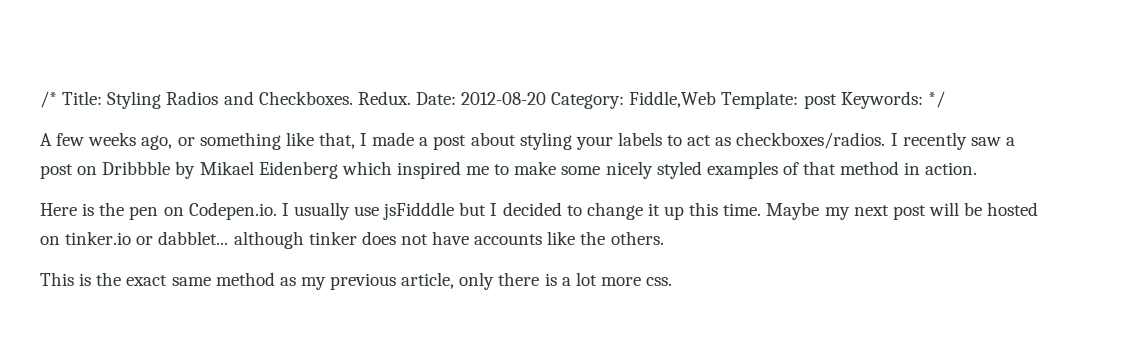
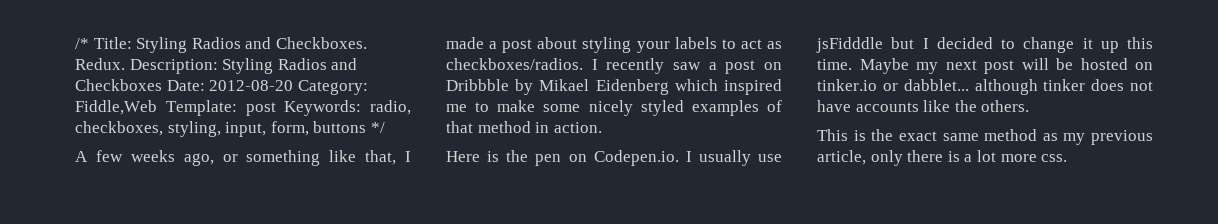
(411, 98) none -> [129,58,358,74] [75,79,162,91] Description: Styling Radios and Checkboxes
(923, 100) none -> [370,100,411,115] [75,121,367,137] radio, checkboxes, styling, input, form, buttons

